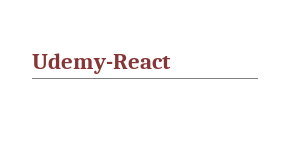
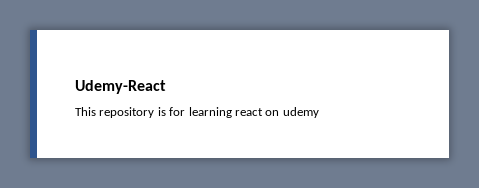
(171, 63) none -> [75,107,319,118] // This repository is for learning react on udemy

